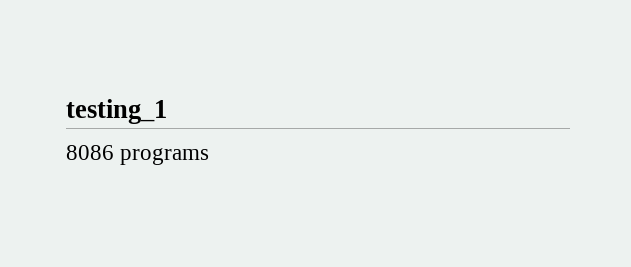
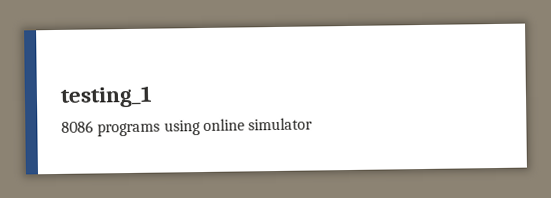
(210, 156) none -> [163,117,314,136] using online simulator

